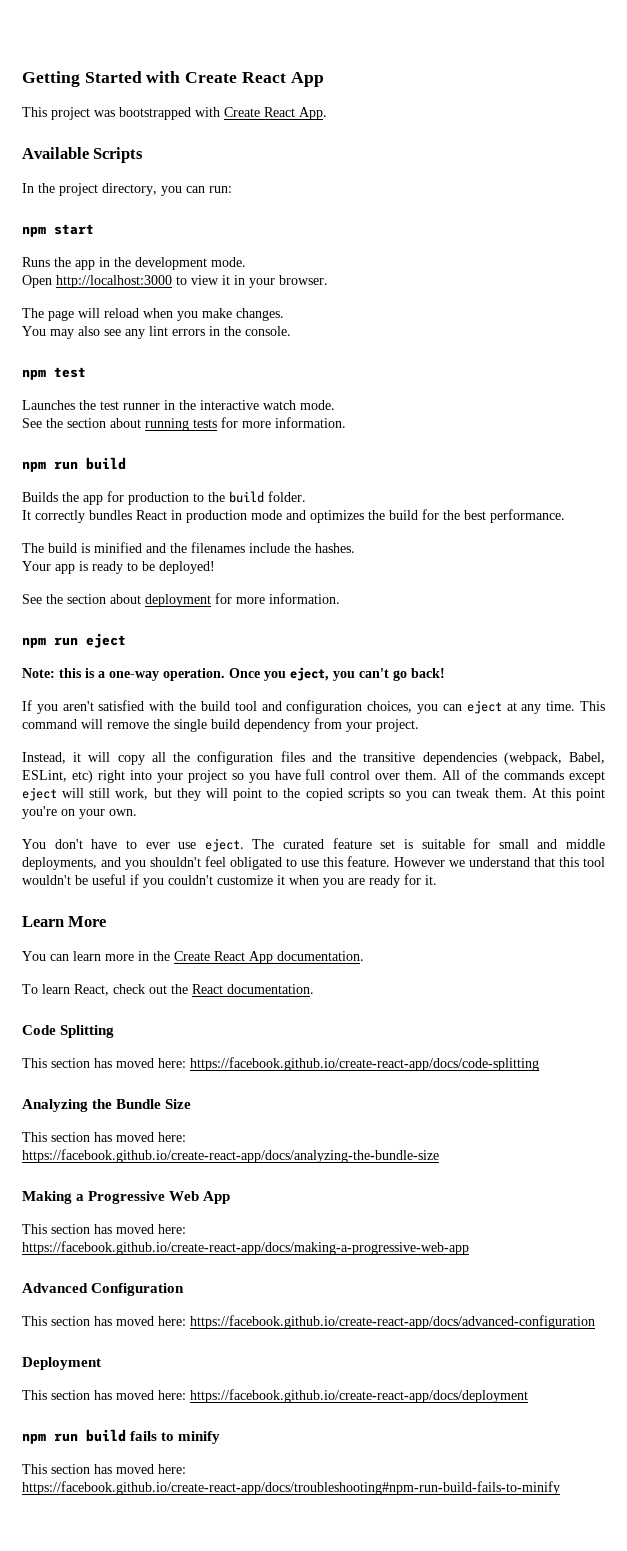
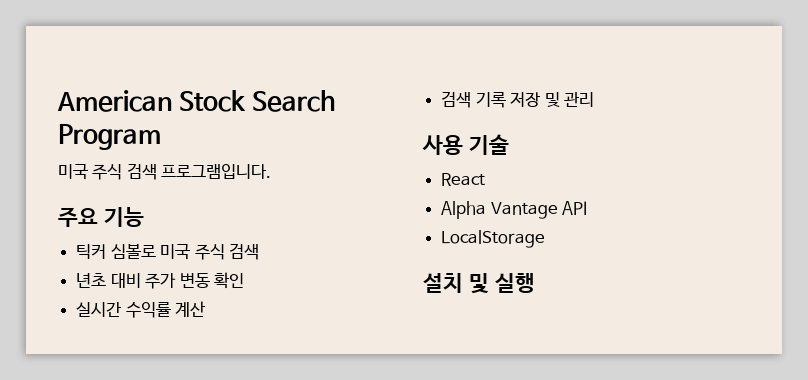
[22,71,324,87] [22,107,327,120] [22,147,144,163] [22,183,232,196] [22,224,94,237] [22,257,246,270] [22,275,328,288] [22,308,284,321] [22,326,291,339] [22,367,86,380] [22,400,335,410] [22,417,346,431] [22,457,126,472] [22,491,306,505] [22,509,565,523] [22,542,355,553] [22,561,215,574] [22,593,340,607] [22,633,126,648] [22,667,445,681] [22,700,605,714] [22,718,419,732] [22,751,605,765] [22,769,605,783] [22,787,605,801] [22,806,137,819] [22,838,605,852] [22,856,605,870] [22,874,437,888] [22,916,107,927] [22,951,364,964] [22,984,314,996] [22,1025,115,1038] [22,1057,539,1071] [22,1099,192,1112] [22,1132,186,1142] [22,1149,439,1163] [22,1191,231,1204] [22,1224,186,1234] [22,1241,469,1255] [22,1283,185,1296] [22,1315,595,1329] [22,1357,101,1370] [22,1389,528,1403] [22,1429,221,1444] [22,1464,186,1474] [22,1481,560,1495] Getting Started with Create React App // This project was bootstrapped with Create React App. // Available Scripts // In the project directory, you can run: // npm start // Runs the app in the development mode. // Open http://localhost:3000 to view it in your browser. // The page will reload when you make changes. // You may also see any lint errors in the console. // npm test // Launches the test runner in the interactive watch mode. // See the section about running tests for more information. // npm run build // Builds the app for production to the build folder. // It correctly bundles React in production mode and optimizes the build for the best performance. // The build is minified and the filenames include the hashes. // Your app is ready to be deployed! // See the section about deployment for more information. // npm run eject // Note: this is a one-way operation. Once you eject, you can't go back! // If you aren't satisfied with the build tool and configuration choices, you can eject at any time. This command will remove the single build dependency from your project. // Instead, it will copy all the configuration files and the transitive dependencies (webpack, Babel, ESLint, etc) right into your project so you have full control over them. All of the commands except eject will still work, but they will point to the copied scripts so you can tweak them. At this point you're on your own. // You don't have to ever use eject. The curated feature set is suitable for small and middle deployments, and you shouldn't feel obligated to use this feature. However we understand that this tool wouldn't be useful if you couldn't customize it when you are ready for it. // Learn More // You can learn more in the Create React App documentation. // To learn React, check out the React documentation. // Code Splitting // This section has moved here: https://facebook.github.io/create-react-app/docs/code-splitting // Analyzing the Bundle Size // This section has moved here: https://facebook.github.io/create-react-app/docs/analyzing-the-bundle-size // Making a Progressive Web App // This section has moved here: https://facebook.github.io/create-react-app/docs/making-a-progressive-web-app // Advanced Configuration // This section has moved here: https://facebook.github.io/create-react-app/docs/advanced-configuration // Deployment // This section has moved here: https://facebook.github.io/create-react-app/docs/deployment // npm run build fails to minify // This section has moved here: https://facebook.github.io/create-react-app/docs/troubleshooting#npm-run-build-fails-to-minify -> [57,90,336,112] [58,124,161,150] [58,163,272,180] [58,207,144,227] [76,243,259,260] [76,272,244,289] [76,301,206,318] [441,91,594,108] [422,134,509,155] [441,173,486,186] [441,201,588,219] [441,230,546,248] [423,273,535,294] American Stock Search Program // 미국 주식 검색 프로그램입니다. // 주요 기능 // 틱커 심볼로 미국 주식 검색 // 년초 대비 주가 변동 확인 // 실시간 수익률 계산 // 검색 기록 저장 및 관리 // 사용 기술 // React // Alpha Vantage API // LocalStorage // 설치 및 실행

